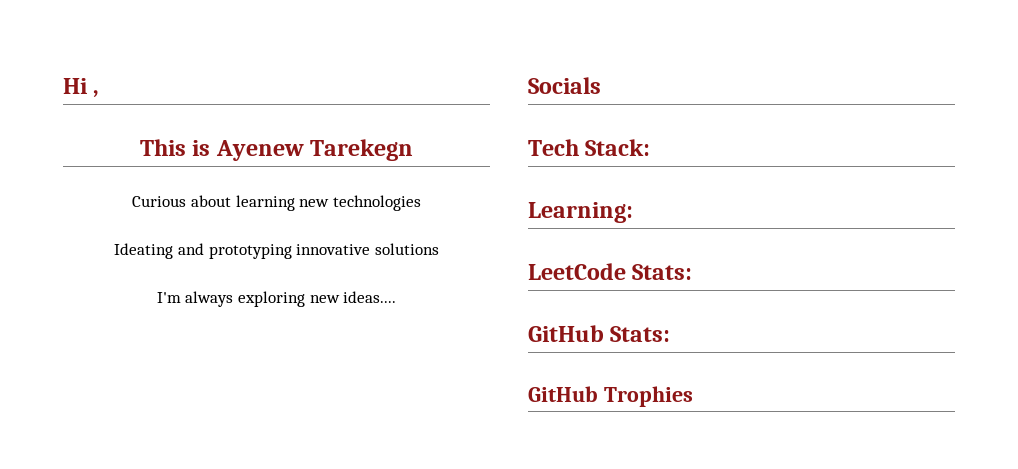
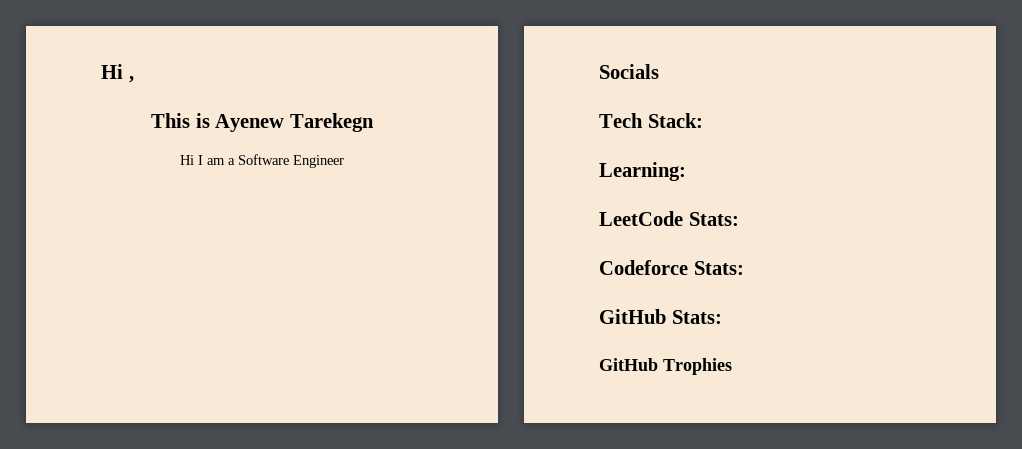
[132,195,421,211] [114,243,439,259] [156,291,397,307] Curious about learning new technologies // Ideating and prototyping innovative solutions // I'm always exploring new ideas.... -> [180,154,344,168] Hi I am a Software Engineer
(693, 272) none -> [599,260,744,275] // Codeforce Stats:

